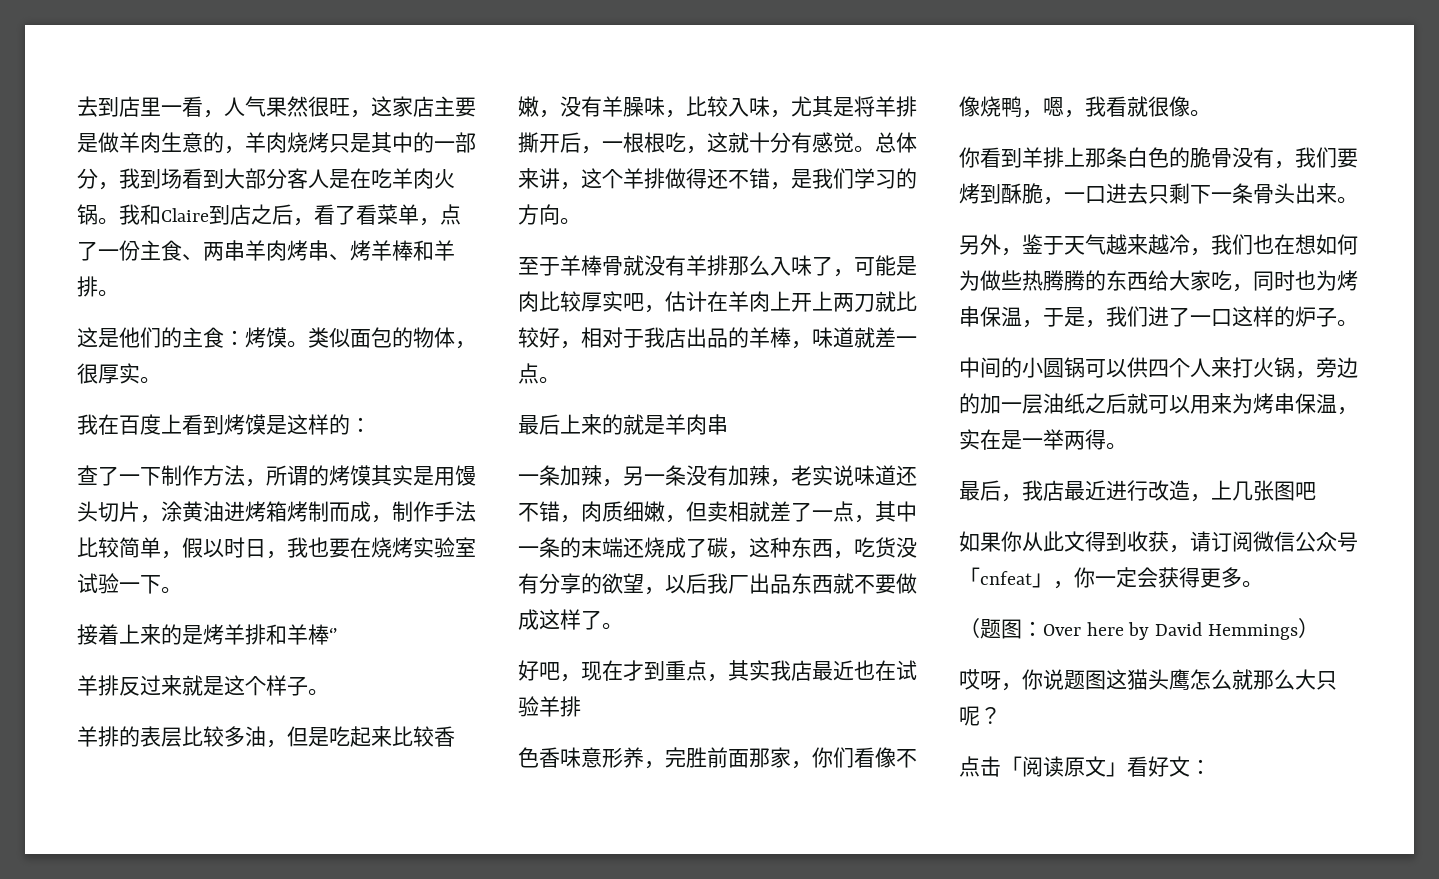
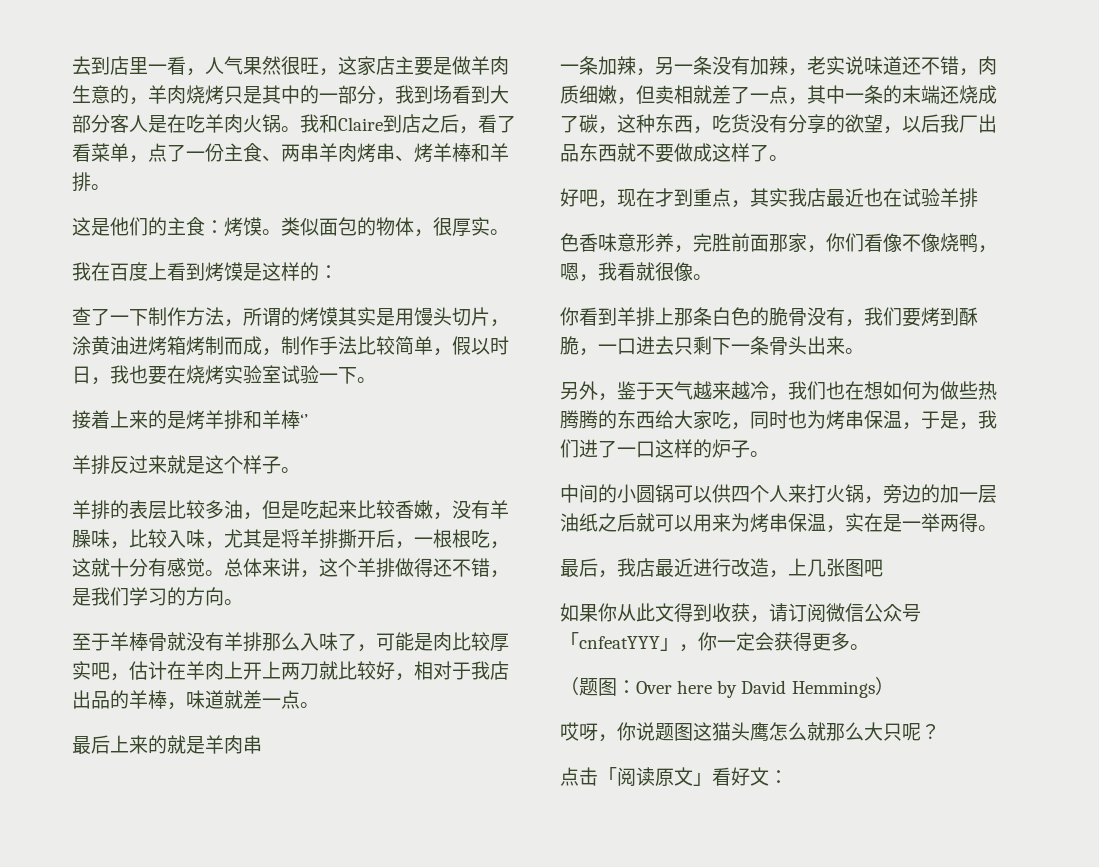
[980,571,1032,585] cnfeat -> [579,636,660,649] cnfeatYYY

